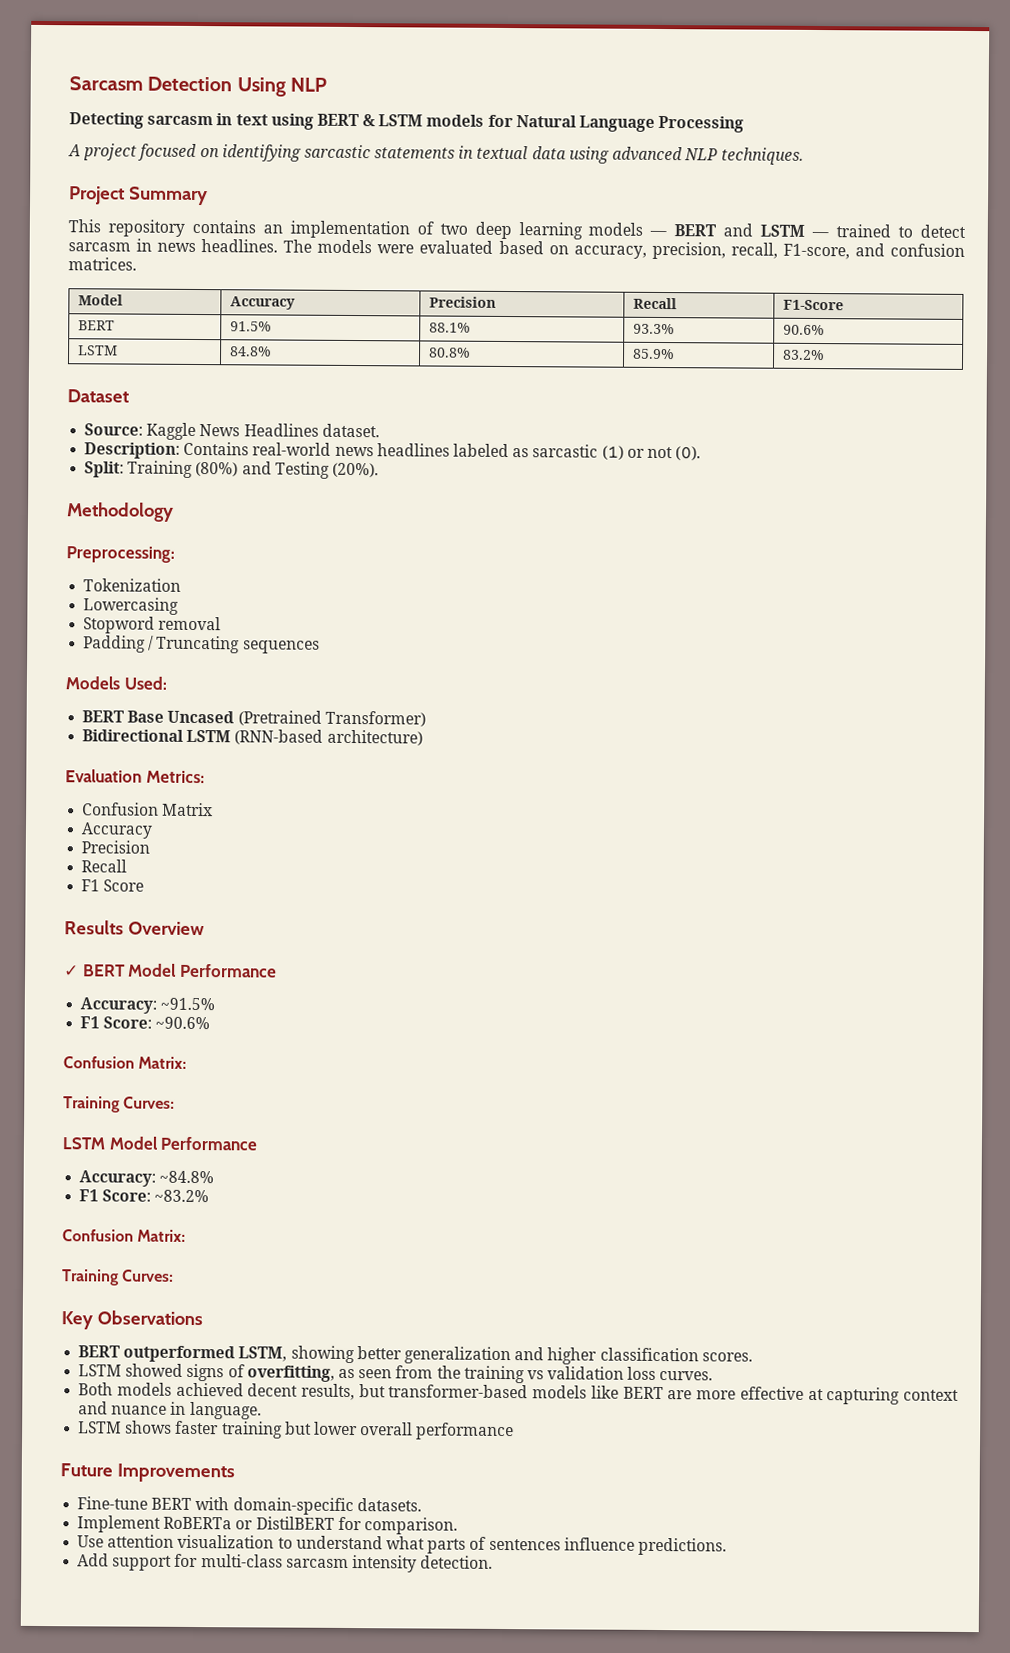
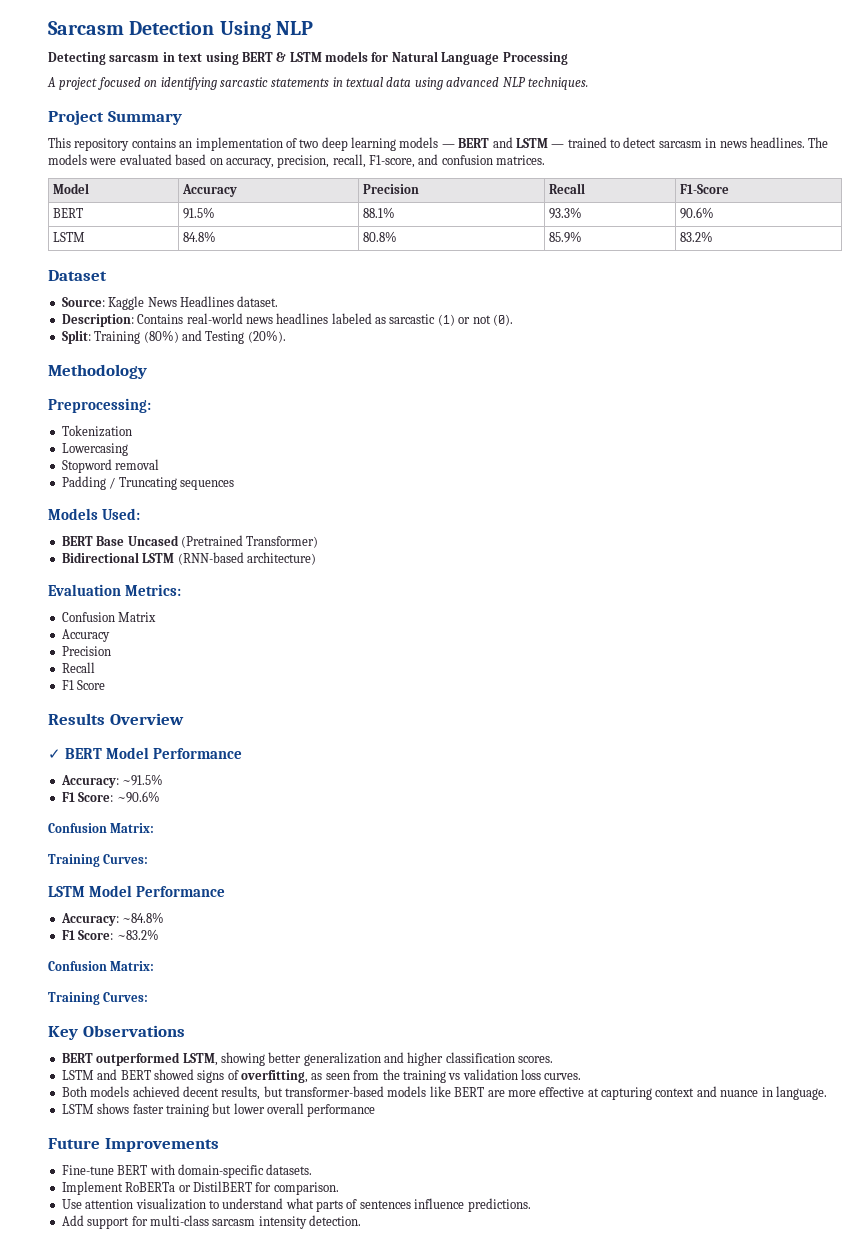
(123, 1370) none -> [97,1069,151,1080] and BERT

